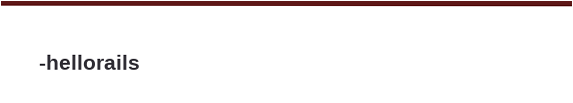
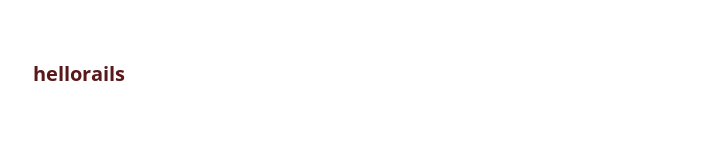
[38,54,140,70] -hellorails -> [33,66,125,81] hellorails

